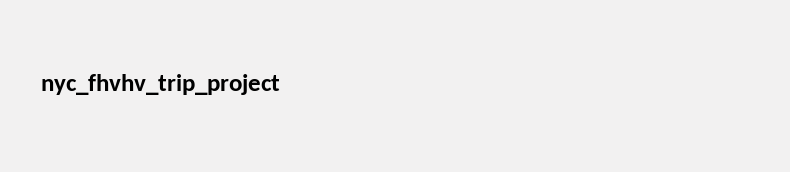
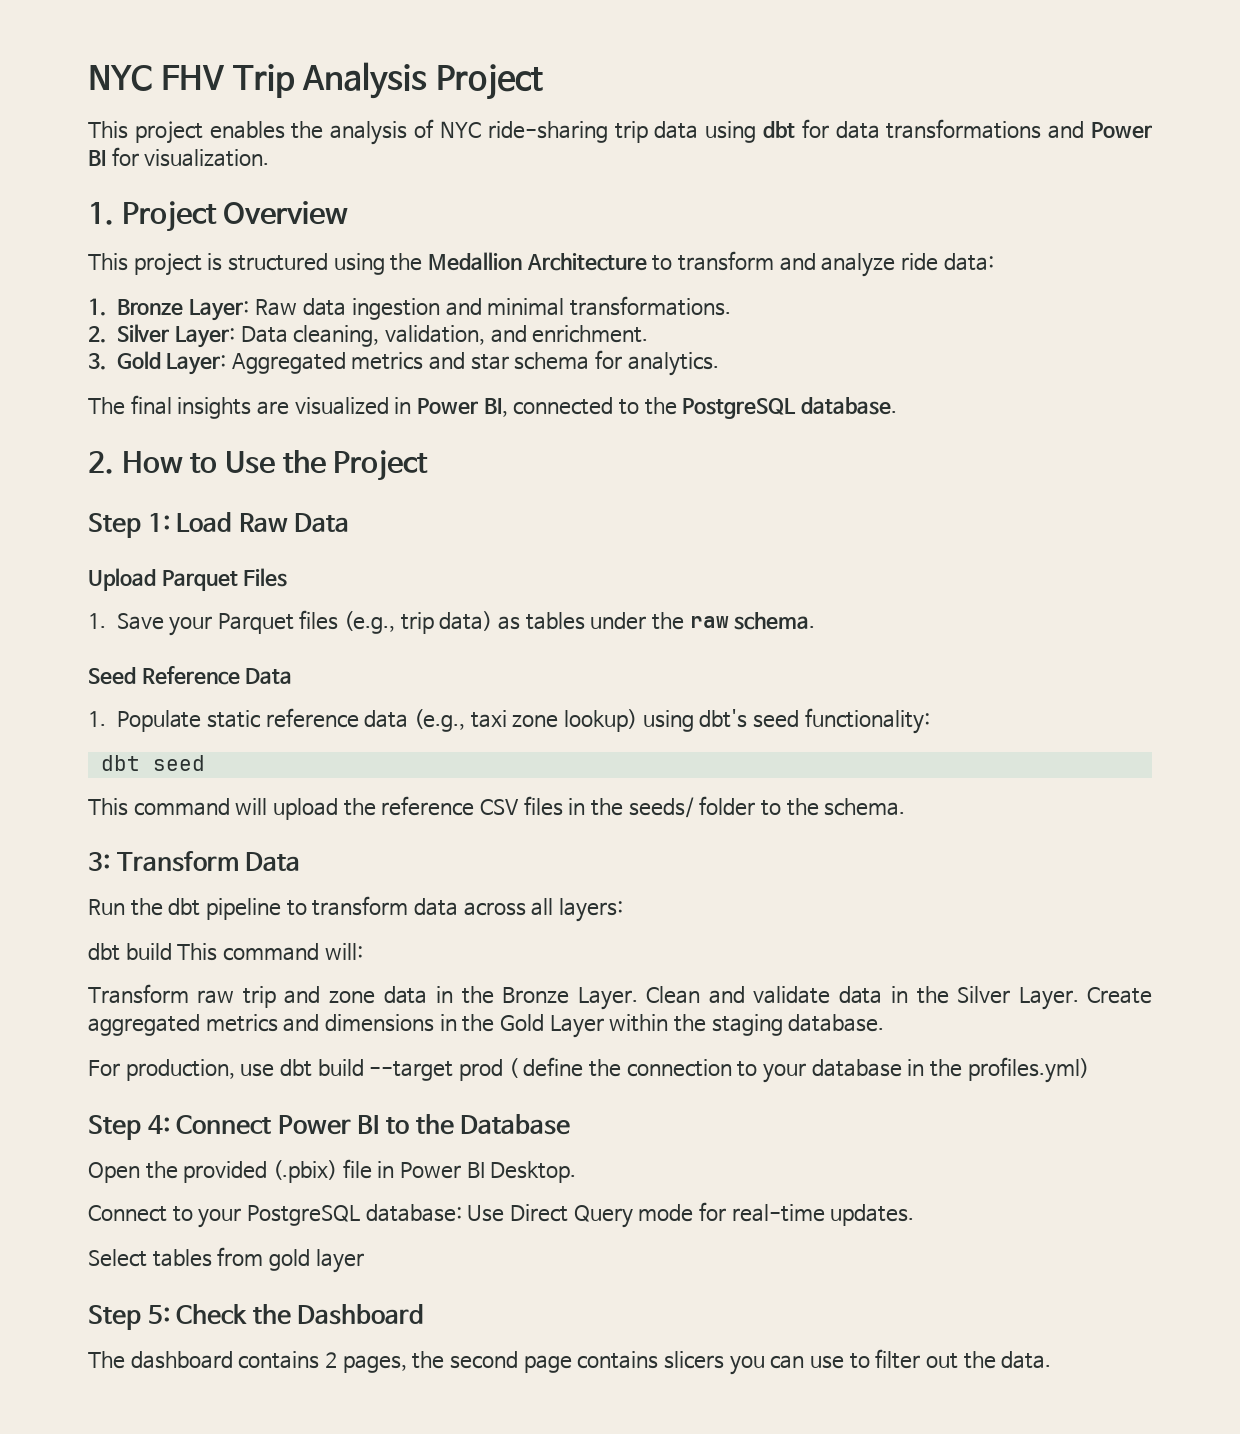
[41,74,280,95] nyc_fhvhv_trip_project -> [88,62,543,100] [88,119,1152,145] [88,147,270,167] [88,201,349,232] [88,251,994,277] [88,296,732,321] [88,324,649,348] [88,350,719,376] [88,395,897,419] [88,450,429,481] [88,512,350,538] [88,568,288,591] [88,610,816,636] [88,666,293,685] [88,708,930,734] [100,755,205,771] [88,796,906,820] [88,851,301,872] [88,896,623,922] [88,943,363,961] [88,984,1153,1010] [88,1014,885,1038] [88,1057,1089,1083] [88,1114,571,1140] [88,1159,577,1183] [88,1202,915,1228] [88,1247,364,1273] [88,1304,425,1330] [88,1349,1052,1375] NYC FHV Trip Analysis Project // This project enables the analysis of NYC ride-sharing trip data using dbt for data transformations and Power BI for visualization. // 1. Project Overview // This project is structured using the Medallion Architecture to transform and analyze ride data: // 1. Bronze Layer: Raw data ingestion and minimal transformations. // 2. Silver Layer: Data cleaning, validation, and enrichment. // 3. Gold Layer: Aggregated metrics and star schema for analytics. // The final insights are visualized in Power BI, connected to the PostgreSQL database. // 2. How to Use the Project // Step 1: Load Raw Data // Upload Parquet Files // 1. Save your Parquet files (e.g., trip data) as tables under the raw schema. // Seed Reference Data // 1. Populate static reference data (e.g., taxi zone lookup) using dbt's seed functionality: // dbt seed // This command will upload the reference CSV files in the seeds/ folder to the schema. // 3: Transform Data // Run the dbt pipeline to transform data across all layers: // dbt build This command will: // Transform raw trip and zone data in the Bronze Layer. Clean and validate data in the Silver Layer. Create aggregated metrics and dimensions in the Gold Layer within the staging database. // For production, use dbt build --target prod ( define the connection to your database in the profiles.yml) // Step 4: Connect Power BI to the Database // Open the provided (.pbix) file in Power BI Desktop. // Connect to your PostgreSQL database: Use Direct Query mode for real-time updates. // Select tables from gold layer // Step 5: Check the Dashboard // The dashboard contains 2 pages, the second page contains slicers you can use to filter out the data.

